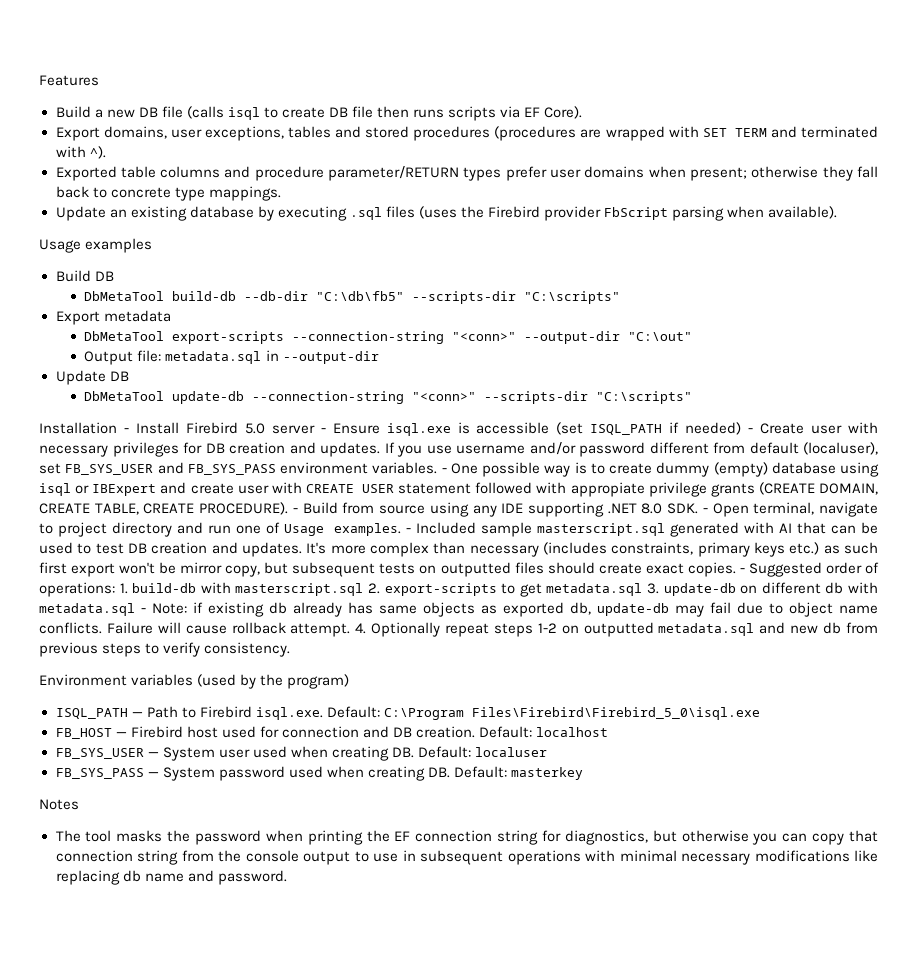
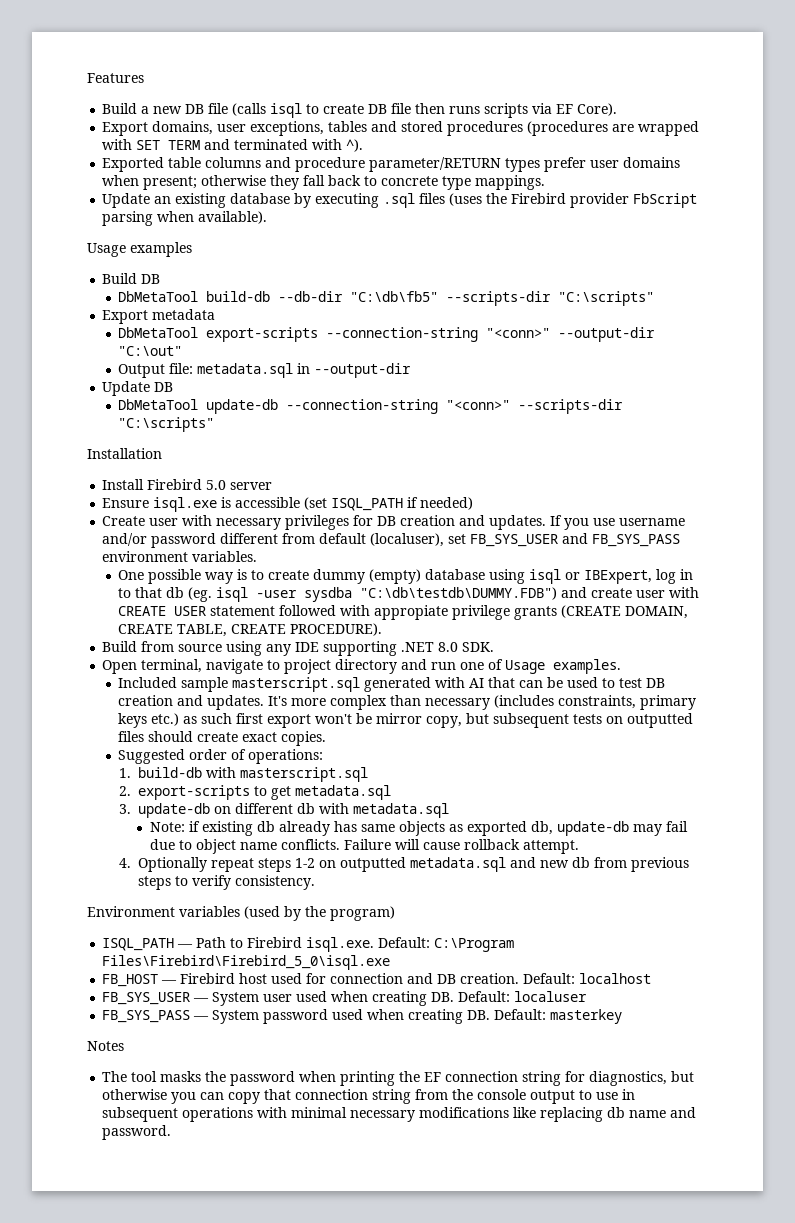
[123,428,129,433] - -> (162, 453) //
[320,428,326,433] - -> (273, 486) //
[748,428,754,433] - -> (474, 503) //
[441,468,447,473] - -> (258, 556) //
[92,484,157,496] IBExpert -> [584,569,694,584] [118,587,558,602] IBExpert, log in to that db (eg. isql -user sysdba "C:\db\testdb\DUMMY.FDB")
[292,508,298,513] - -> (383, 629) //
[702,508,708,513] - -> (495, 647) //
[405,528,411,533] - -> (622, 666) //
[739,568,745,573] - -> (327, 738) //
(115, 589) none -> (324, 756) //
(364, 589) none -> (368, 774) //
(643, 589) none -> (391, 792) //
[141,608,146,613] - -> (449, 810) //
(351, 630) none -> (579, 847) //

